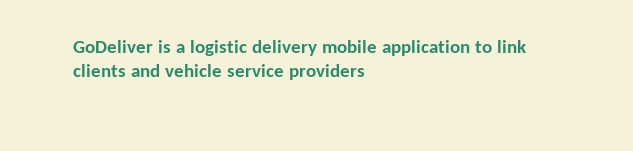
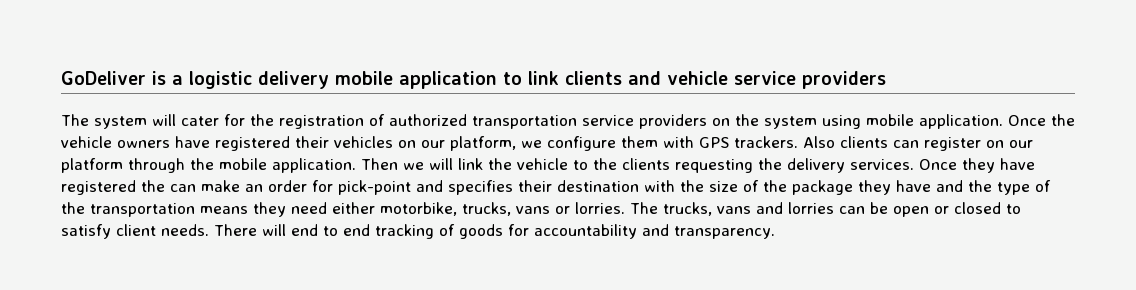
(365, 72) none -> [61,114,1075,129] [61,136,1033,151] [61,158,1035,173] [61,180,1051,195] [61,202,1021,217] [61,224,775,239] // The system will cater for the registration of authorized transportation service providers on the system using mobile application. Once the vehicle owners have registered their vehicles on our platform, we configure them with GPS trackers. Also clients can register on our platform through the mobile application. Then we will link the vehicle to the clients requesting the delivery services. Once they have registered the can make an order for pick-point and specifies their destination with the size of the package they have and the type of the transportation means they need either motorbike, trucks, vans or lorries. The trucks, vans and lorries can be open or closed to satisfy client needs. There will end to end tracking of goods for accountability and transparency.

